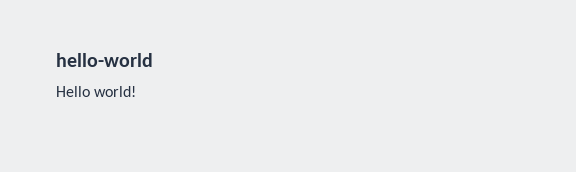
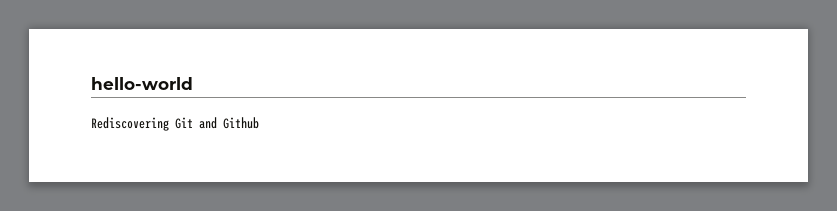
[56,86,137,97] Hello world! -> [91,117,259,131] Rediscovering Git and Github

